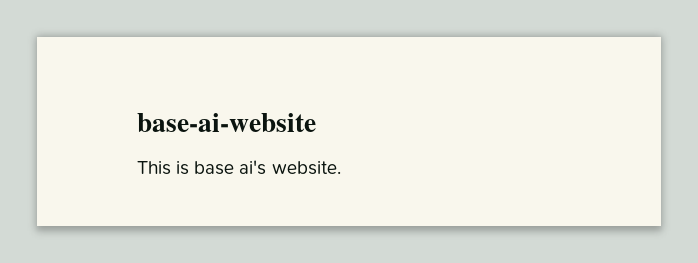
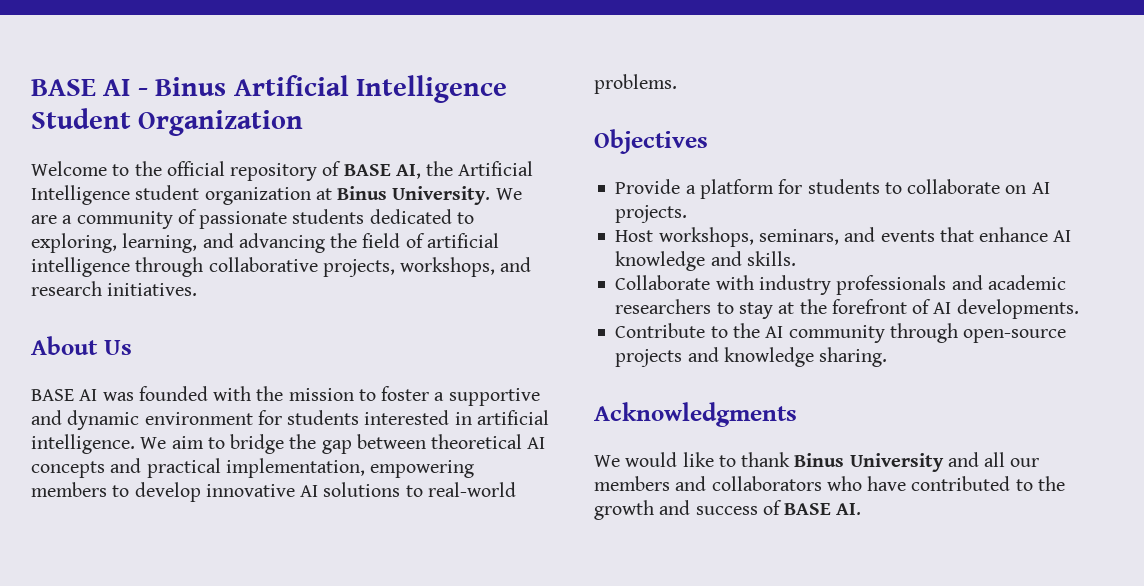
[137,113,316,132] [137,160,341,175] base-ai-website // This is base ai's website. -> [31,75,508,103] [31,108,304,136] [31,161,534,181] [31,185,522,205] [31,209,474,229] [31,233,499,253] [31,257,532,277] [31,281,198,296] [31,336,132,355] [31,386,540,406] [31,410,549,430] [31,434,546,454] [31,458,475,478] [31,482,516,502] [594,74,677,94] [594,129,708,154] [615,179,1050,199] [615,205,688,223] [615,227,1072,247] [615,251,796,271] [615,275,1066,295] [615,299,1079,319] [615,323,1067,343] [615,347,888,367] [594,402,797,427] [594,452,1040,472] [594,476,1065,491] [594,500,862,520] BASE AI - Binus Artificial Intelligence Student Organization // Welcome to the official repository of BASE AI, the Artificial Intelligence student organization at Binus University. We are a community of passionate students dedicated to exploring, learning, and advancing the field of artificial intelligence through collaborative projects, workshops, and research initiatives. // About Us // BASE AI was founded with the mission to foster a supportive and dynamic environment for students interested in artificial intelligence. We aim to bridge the gap between theoretical AI concepts and practical implementation, empowering members to develop innovative AI solutions to real-world problems. // Objectives // Provide a platform for students to collaborate on AI projects. // Host workshops, seminars, and events that enhance AI knowledge and skills. // Collaborate with industry professionals and academic researchers to stay at the forefront of AI developments. // Contribute to the AI community through open-source projects and knowledge sharing. // Acknowledgments // We would like to thank Binus University and all our members and collaborators who have contributed to the growth and success of BASE AI.

